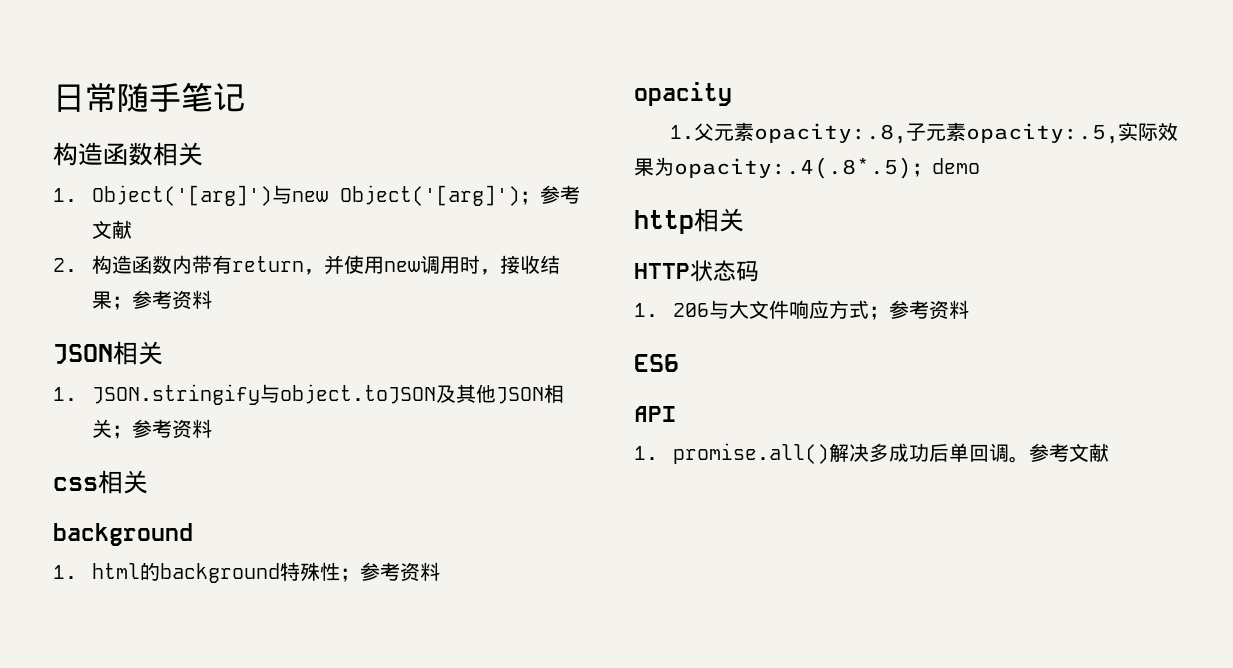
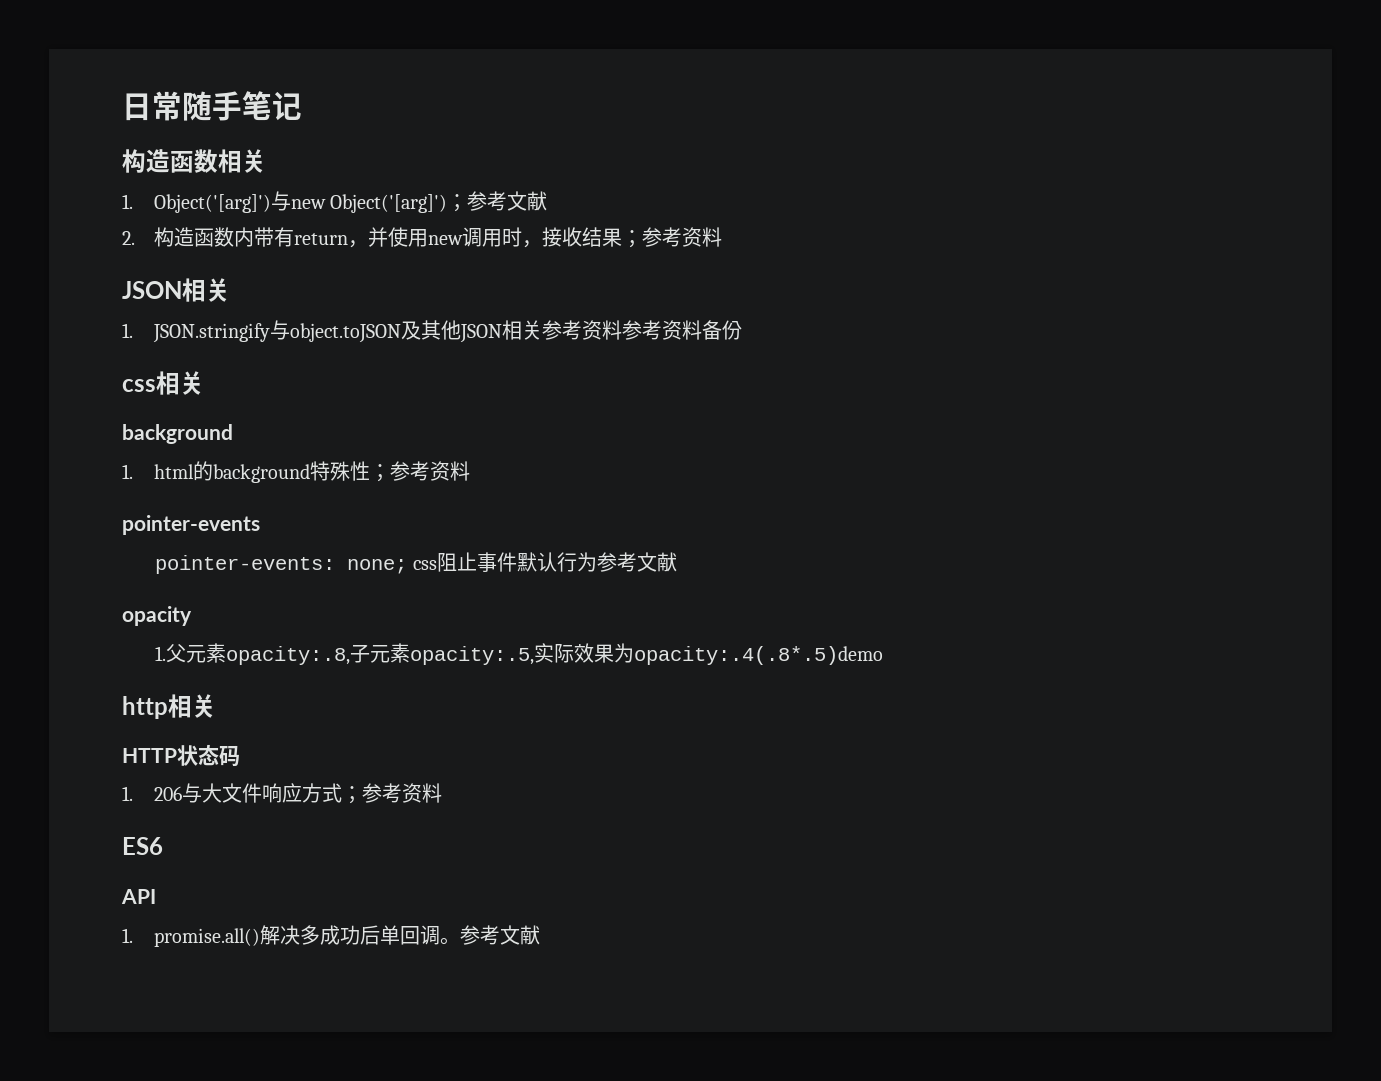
[112,419,213,439] ；参考资料 -> [541,320,742,340] 参考资料参考资料备份
(441, 571) none -> [122,515,260,535] [155,552,677,574] // pointer-events // pointer-events: none; css阻止事件默认行为参考文献
[674,157,980,179] opacity:.4(.8*.5)；demo -> [634,646,884,665] opacity:.4(.8*.5)demo

